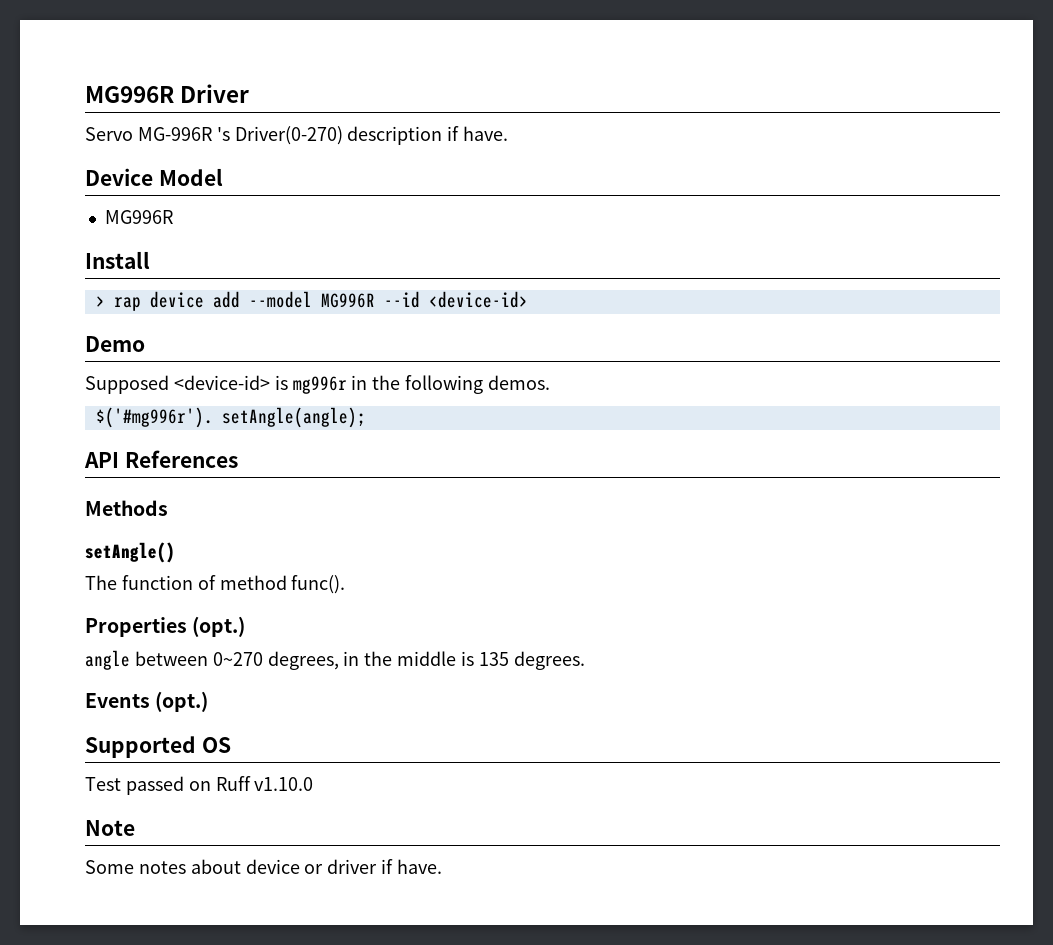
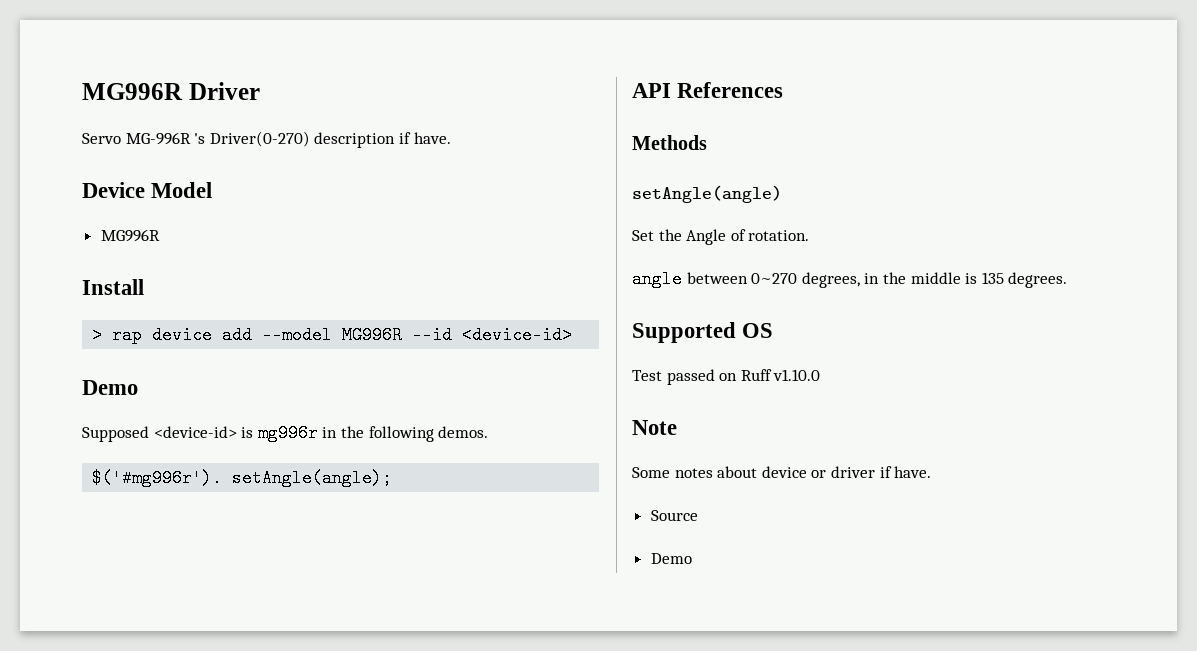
[85,542,175,563] [85,575,346,594] [85,616,246,637] setAngle() // The function of method func(). // Properties (opt.) -> [632,185,782,203] [632,229,810,245] setAngle(angle) // Set the Angle of rotation.
[85,691,209,712] // Events (opt.) -> (1068, 280) none
(443, 866) none -> [650,510,698,521] [650,553,692,564] // Source // Demo

